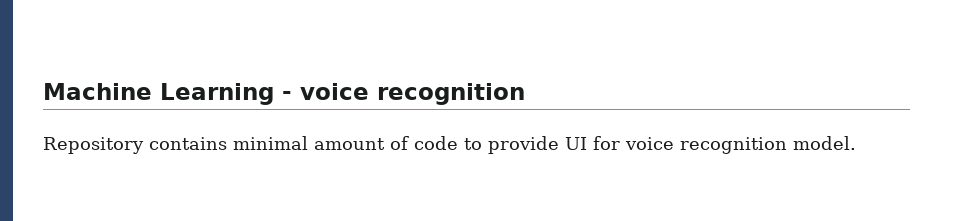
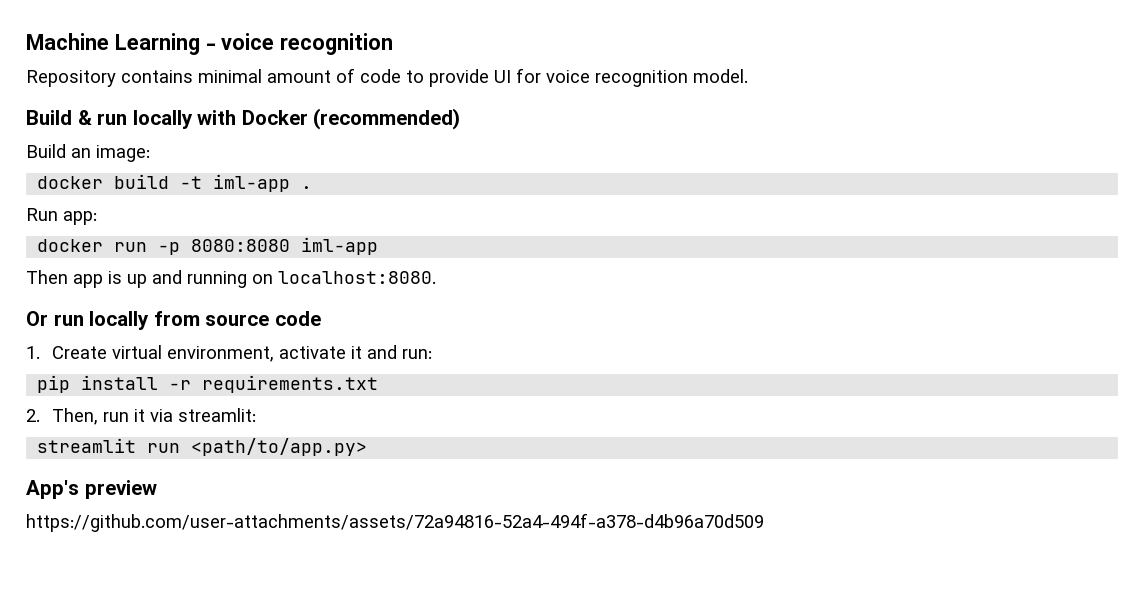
(856, 143) none -> [26,108,461,130] [26,144,150,162] [37,174,313,192] [26,208,97,225] [37,237,379,255] [26,270,436,288] [26,311,321,330] [26,345,432,362] [37,375,379,393] [26,408,256,425] [37,438,368,456] [26,480,157,499] [26,513,764,532] // Build & run locally with Docker (recommended) // Build an image: // docker build -t iml-app . // Run app: // docker run -p 8080:8080 iml-app // Then app is up and running on localhost:8080. // Or run locally from source code // 1. Create virtual environment, activate it and run: // pip install -r requirements.txt // 2. Then, run it via streamlit: // streamlit run <path/to/app.py> // App's preview // https://github.com/user-attachments/assets/72a94816-52a4-494f-a378-d4b96a70d509

